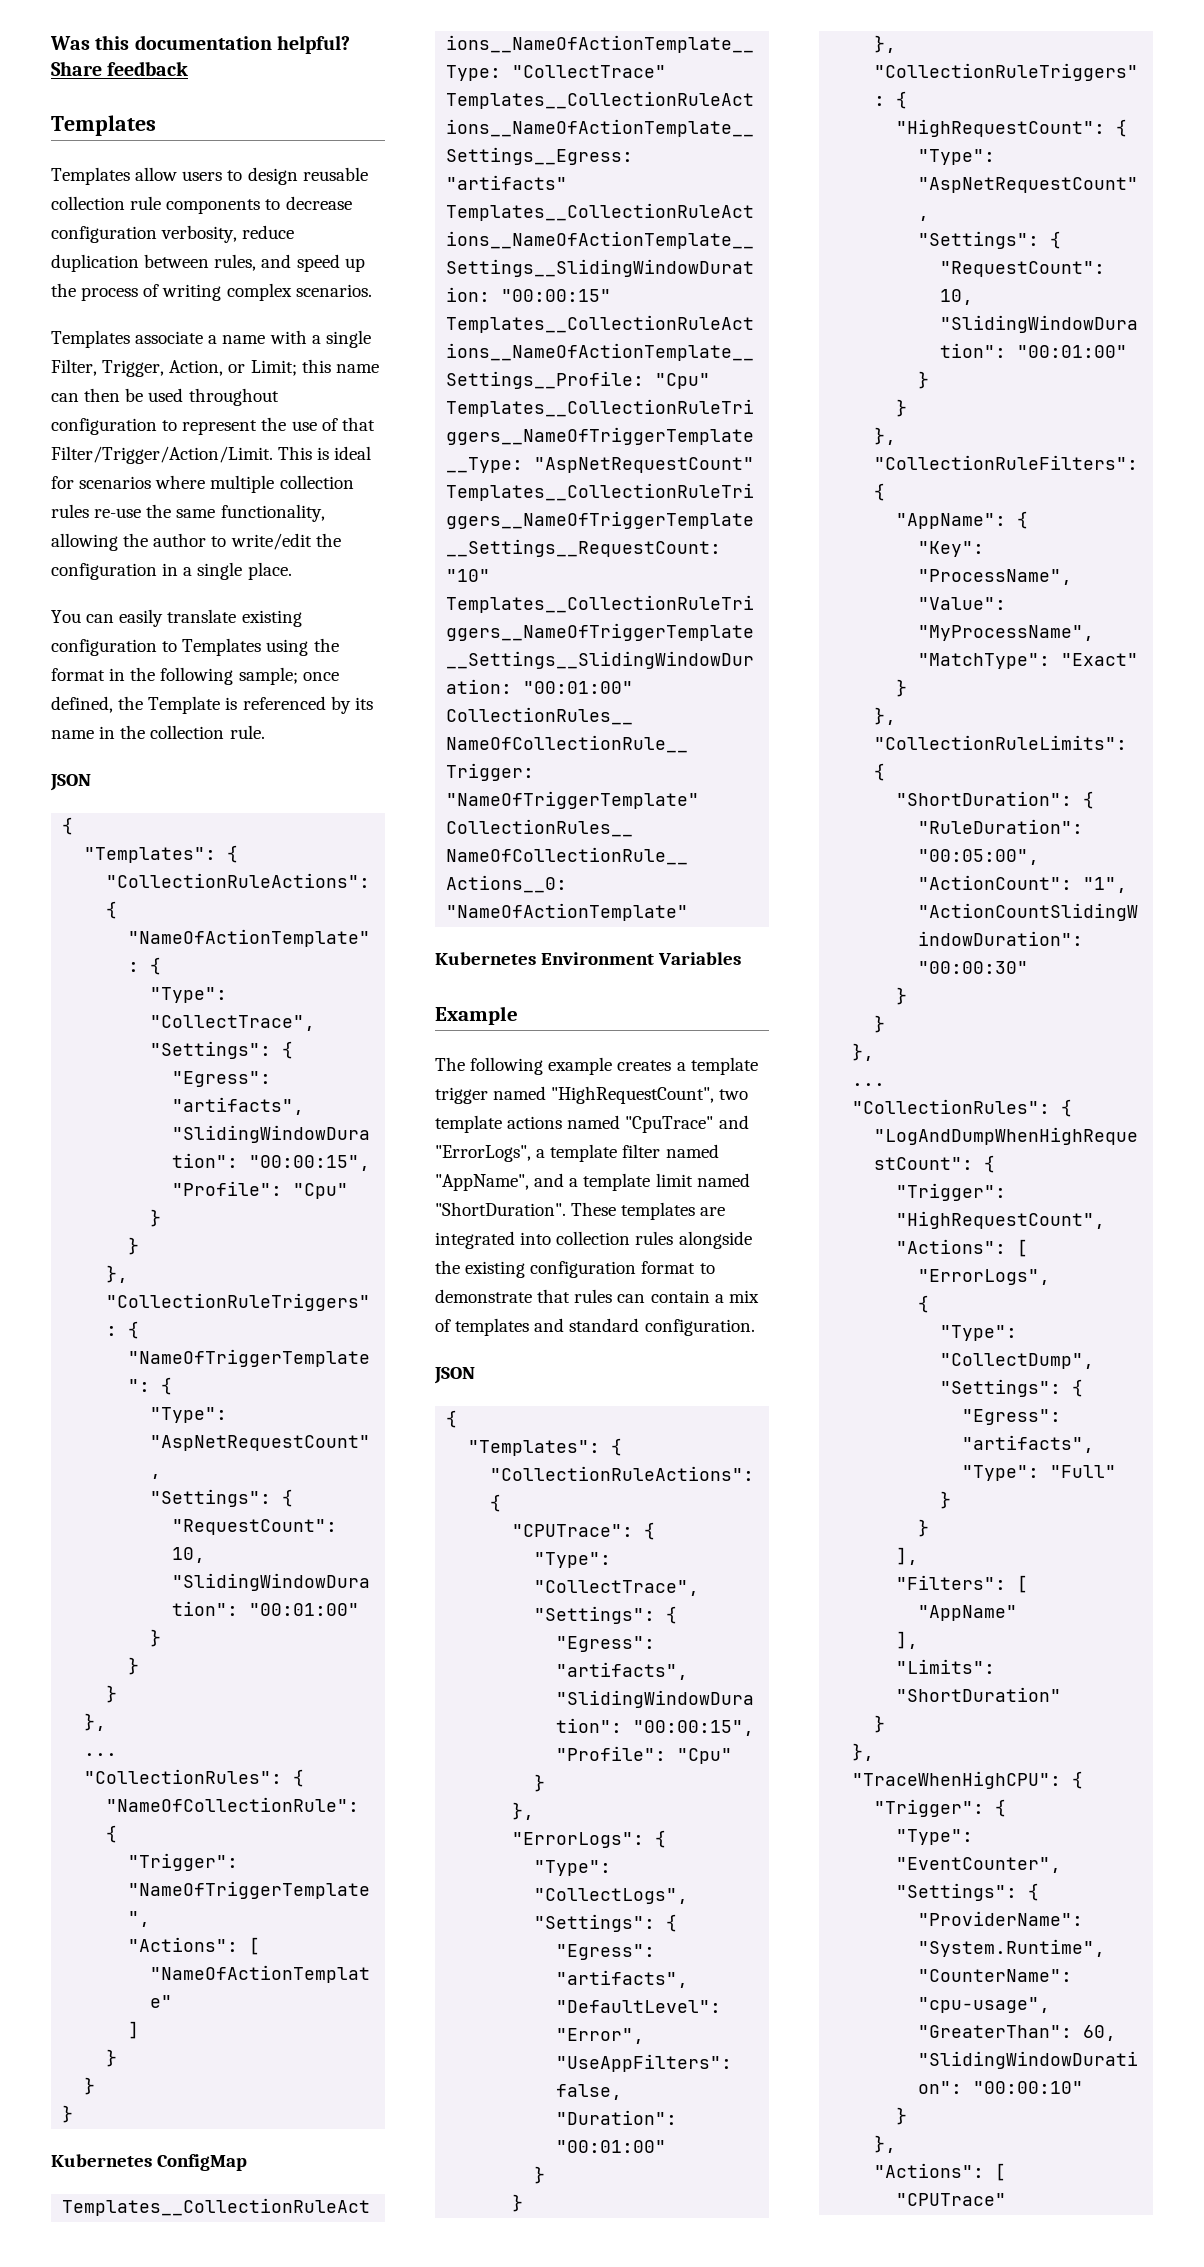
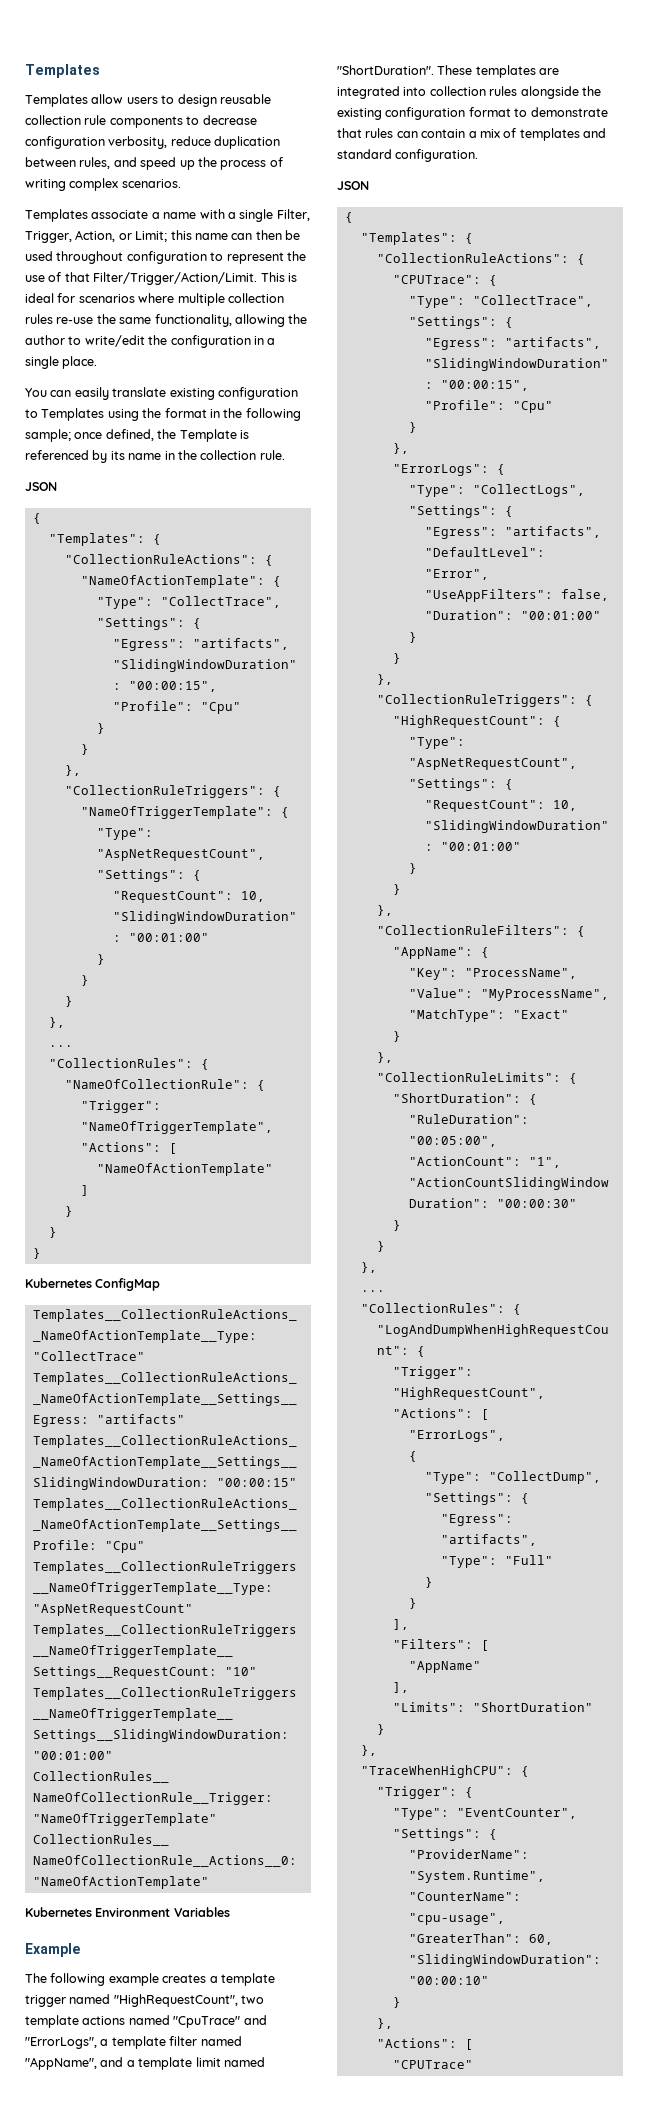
[50,35,351,54] [51,61,189,76] Was this documentation helpful? Share feedback // -> (25, 71) none

